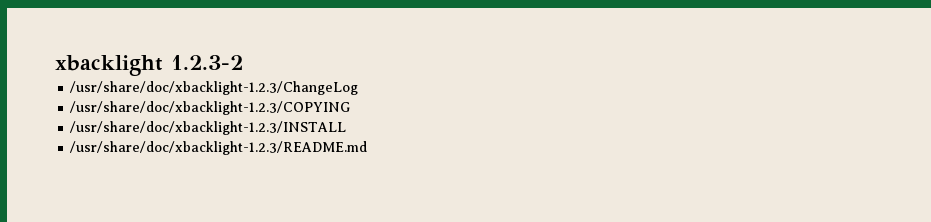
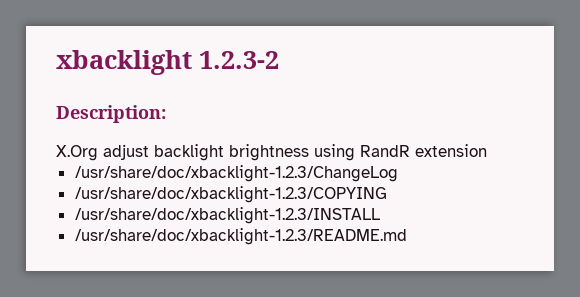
(243, 62) none -> [56,105,166,123] [56,144,487,161] // Description: // X.Org adjust backlight brightness using RandR extension

